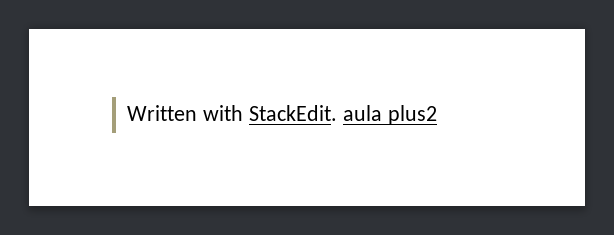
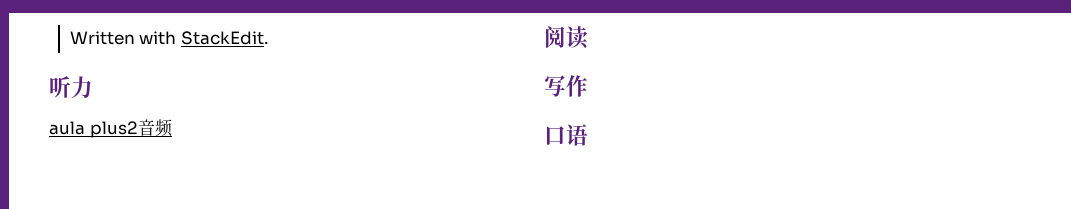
(338, 113) none -> [49,76,93,99] // 听力 //
(437, 115) none -> [137,119,173,137] [544,26,589,49] [544,75,588,97] [544,124,588,146] 音频 // 阅读 // 写作 // 口语

